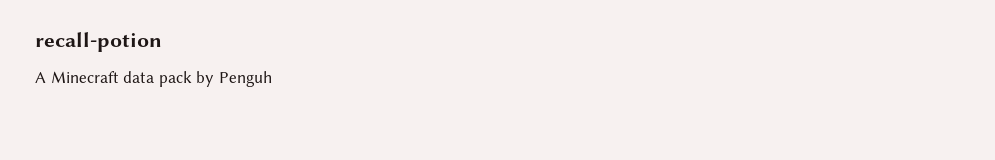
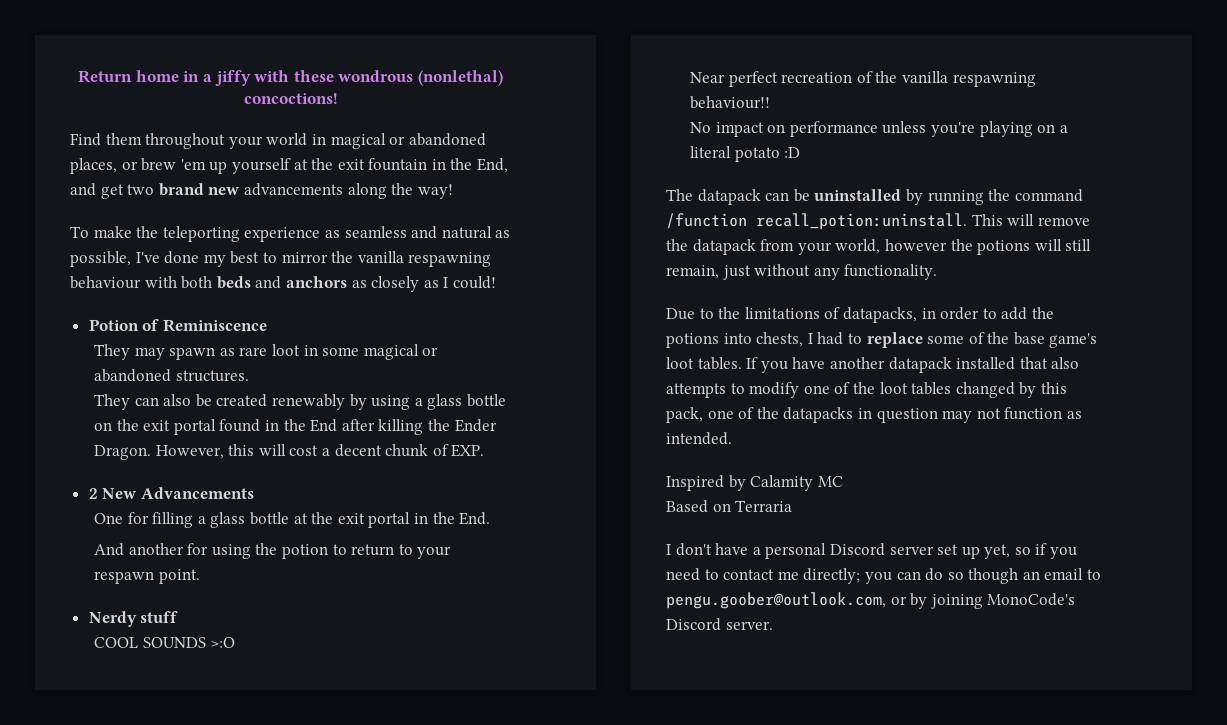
[35,32,162,52] [35,71,272,87] recall-potion // A Minecraft data pack by Penguh -> [78,70,503,86] [243,93,338,104] [70,133,486,149] [70,158,509,174] [70,183,453,199] [70,226,511,242] [70,251,492,267] [70,276,496,292] [88,319,267,332] [94,344,439,360] [94,369,249,382] [94,394,507,410] [94,419,497,435] [94,444,485,460] [88,487,254,499] [94,512,491,528] [94,543,452,559] [94,569,200,584] [88,611,179,627] [94,637,236,648] [690,71,1036,87] [690,96,771,109] [690,121,1068,137] [690,146,801,162] [666,189,1083,205] [666,213,1090,230] [666,239,1092,255] [666,264,938,280] [666,307,1054,323] [666,332,1098,348] [666,357,1080,373] [666,382,1067,398] [666,407,1082,423] [666,432,732,445] [666,475,843,491] [666,500,793,513] [666,543,1078,559] [666,568,1102,584] [666,592,1076,609] [666,618,773,631] Return home in a jiffy with these wondrous (nonlethal) concoctions! // Find them throughout your world in magical or abandoned places, or brew 'em up yourself at the exit fountain in the End, and get two brand new advancements along the way! // To make the teleporting experience as seamless and natural as possible, I've done my best to mirror the vanilla respawning behaviour with both beds and anchors as closely as I could! // Potion of Reminiscence // They may spawn as rare loot in some magical or abandoned structures. // They can also be created renewably by using a glass bottle on the exit portal found in the End after killing the Ender Dragon. However, this will cost a decent chunk of EXP. // 2 New Advancements // One for filling a glass bottle at the exit portal in the End. // And another for using the potion to return to your respawn point. // Nerdy stuff // COOL SOUNDS >:O // Near perfect recreation of the vanilla respawning behaviour!! // No impact on performance unless you're playing on a literal potato :D // The datapack can be uninstalled by running the command /function recall_potion:uninstall. This will remove the datapack from your world, however the potions will still remain, just without any functionality. // Due to the limitations of datapacks, in order to add the potions into chests, I had to replace some of the base game's loot tables. If you have another datapack installed that also attempts to modify one of the loot tables changed by this pack, one of the datapacks in question may not function as intended. // Inspired by Calamity MC // Based on Terraria // I don't have a personal Discord server set up yet, so if you need to contact me directly; you can do so though an email to pengu.goober@outlook.com, or by joining MonoCode's Discord server.

